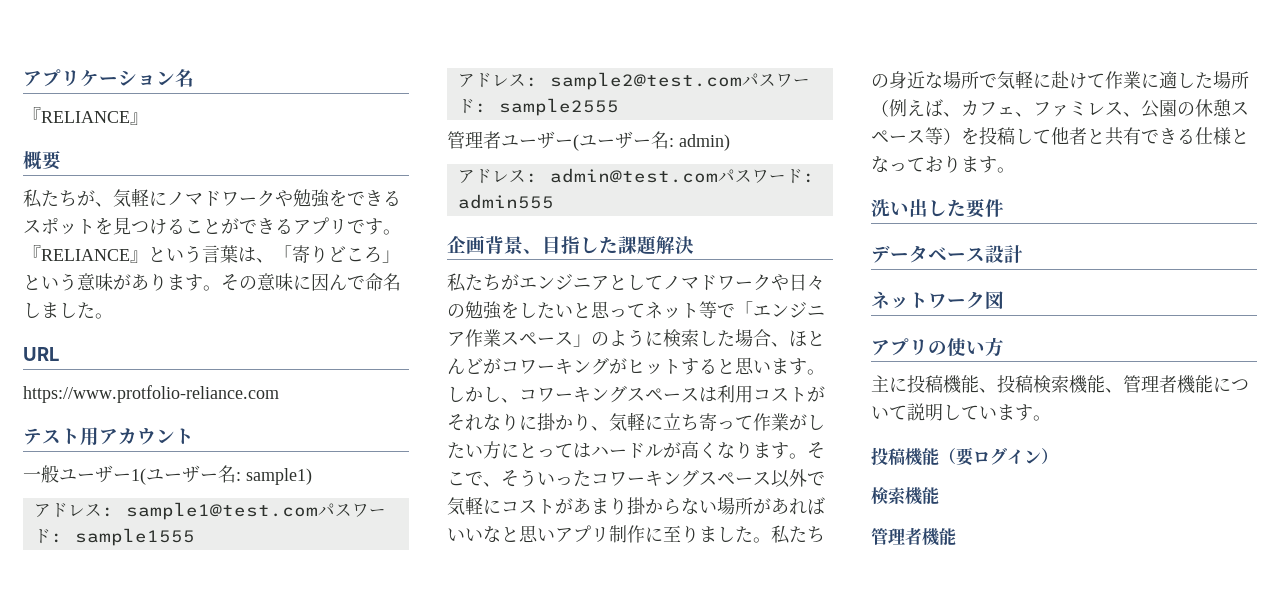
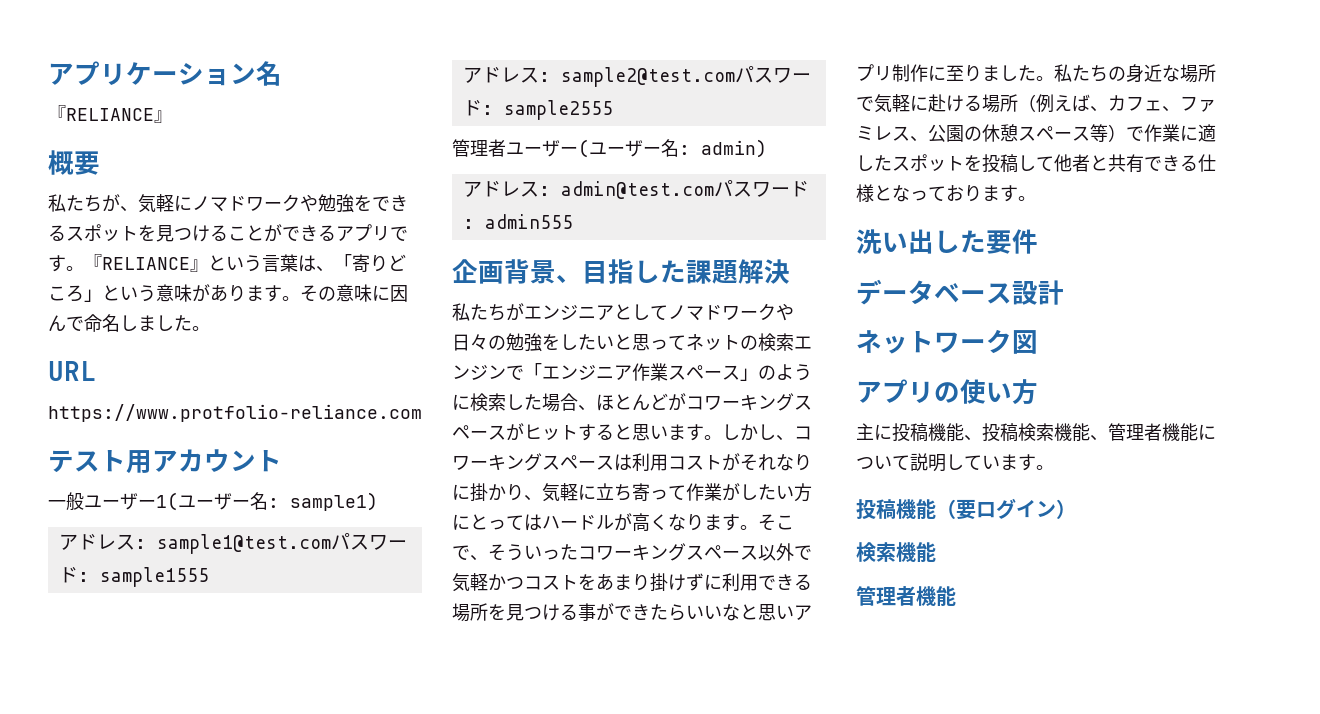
[699,301,717,319] 等 -> [740,333,812,351] [452,365,506,380] の検索エンジン
(609, 366) none -> [794,395,812,410] [452,425,506,440] スペース
[483,497,825,515] にコストがあまり掛からない場所があれば -> [488,573,812,592] [452,603,686,622] かつコストをあまり掛けずに利用できる場所を見つける事ができたら
[1087,71,1213,89] て作業に適した -> [964,95,982,111] る
(961, 136) none -> [1126,124,1216,142] [856,154,964,171] で作業に適したスポット

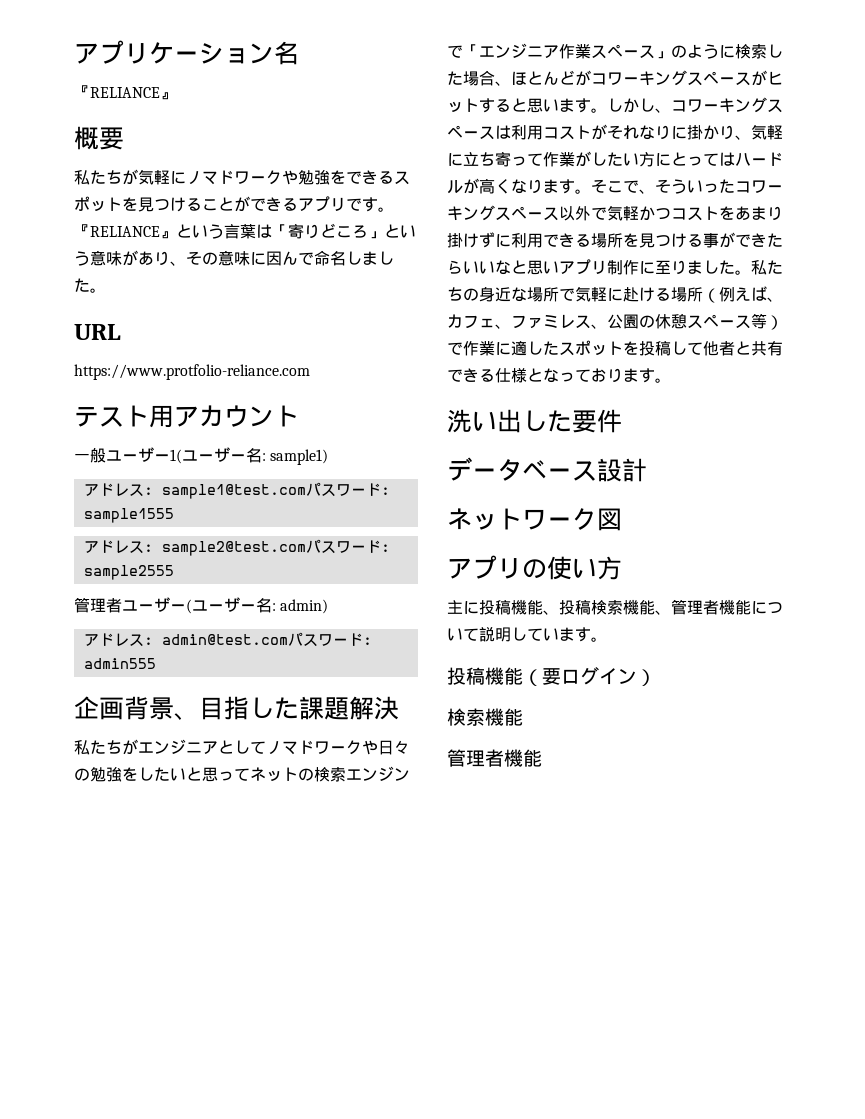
[120,206,138,212] 、 -> (138, 177) none
[316,266,334,272] 、 -> (272, 231) none
[246,285,300,302] ます。 -> [170,261,186,266] 、

